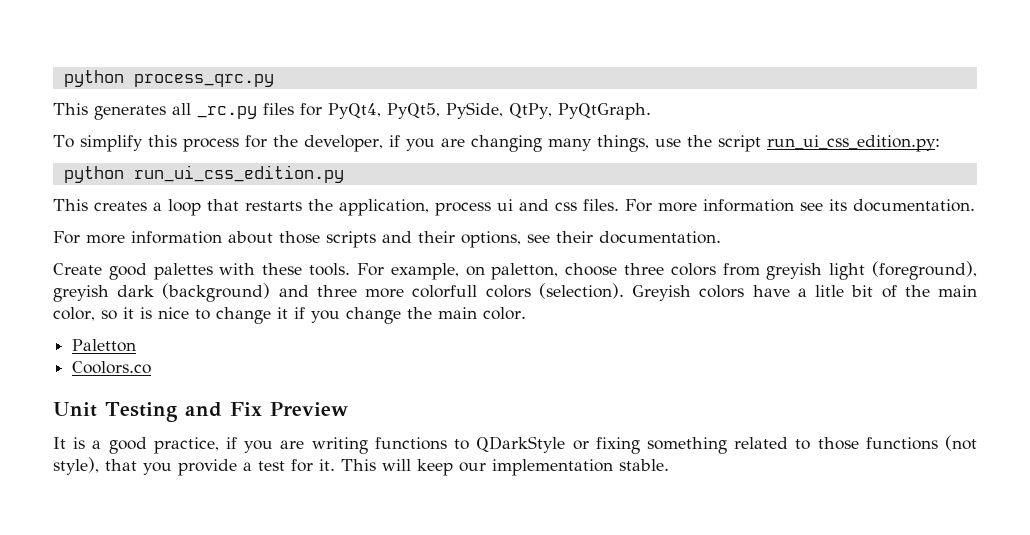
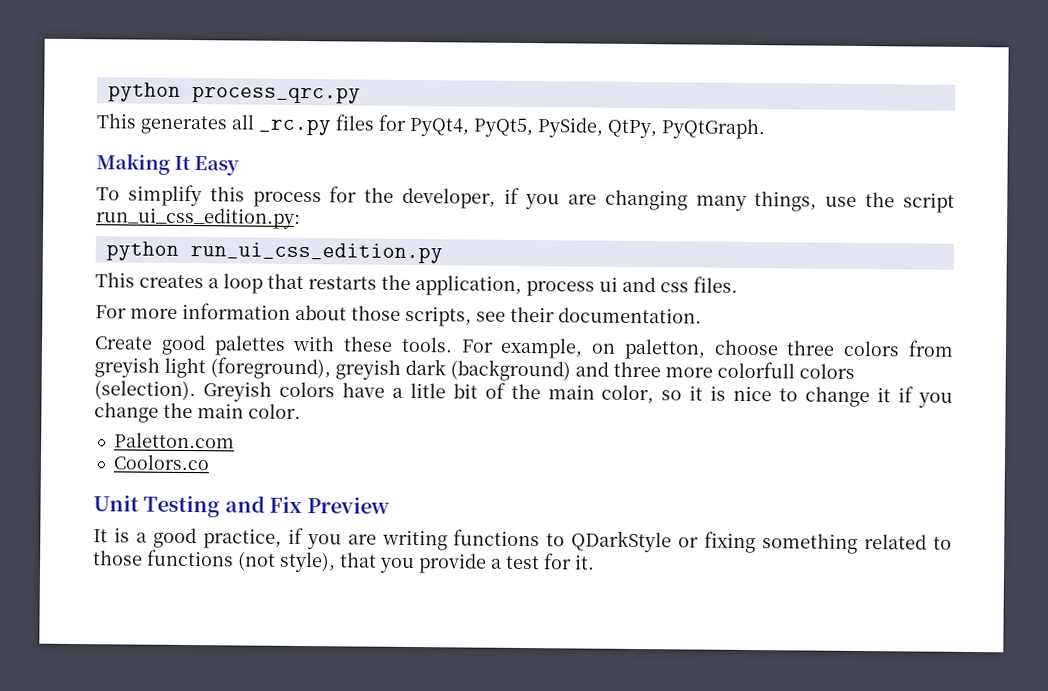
(651, 111) none -> [96,153,241,176] // Making It Easy
[625,199,975,212] For more information see its documentation. -> (738, 284) none
[326,231,521,248] scripts and their options, -> [405,305,472,327] scripts,
[72,339,137,352] Paletton -> [113,432,235,449] Paletton.com
[341,459,669,476] This will keep our implementation stable. -> (595, 562) none

